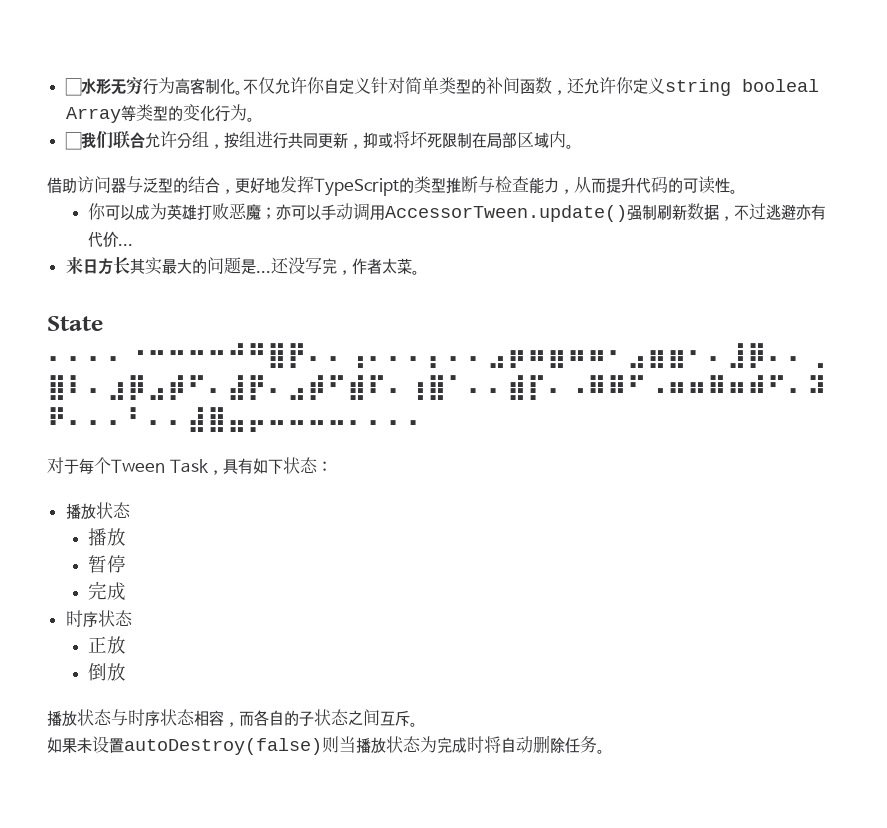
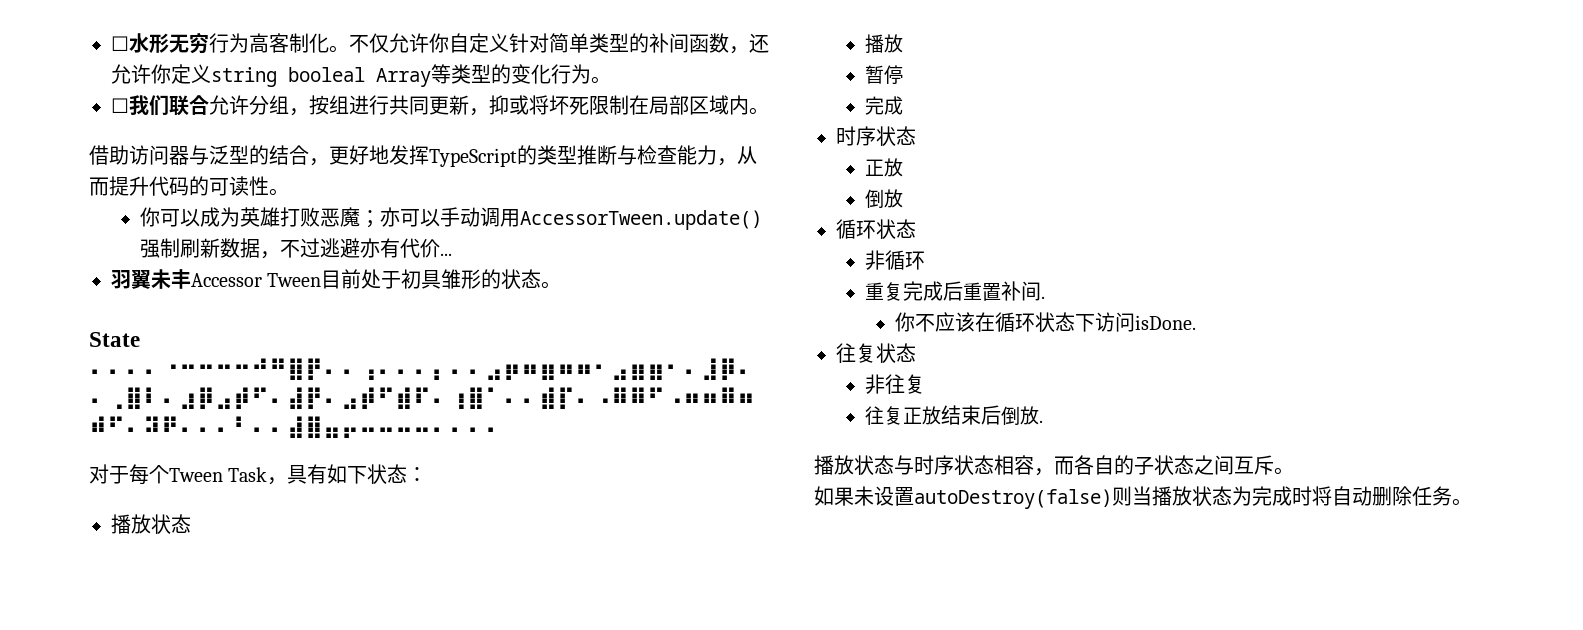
[65,257,412,275] 来日方长其实最大的问题是...还没写完，作者太菜 -> [111,269,542,289] 羽翼未丰Accessor Tween目前处于初具雏形的状态
(126, 672) none -> [836,219,916,239] [865,250,926,270] [865,281,1046,301] [894,312,1196,332] [836,343,916,363] [865,374,926,394] [865,405,1044,425] // 循环状态 // 非循环 // 重复完成后重置补间. // 你不应该在循环状态下访问isDone. // 往复状态 // 非往复 // 往复正放结束后倒放.

